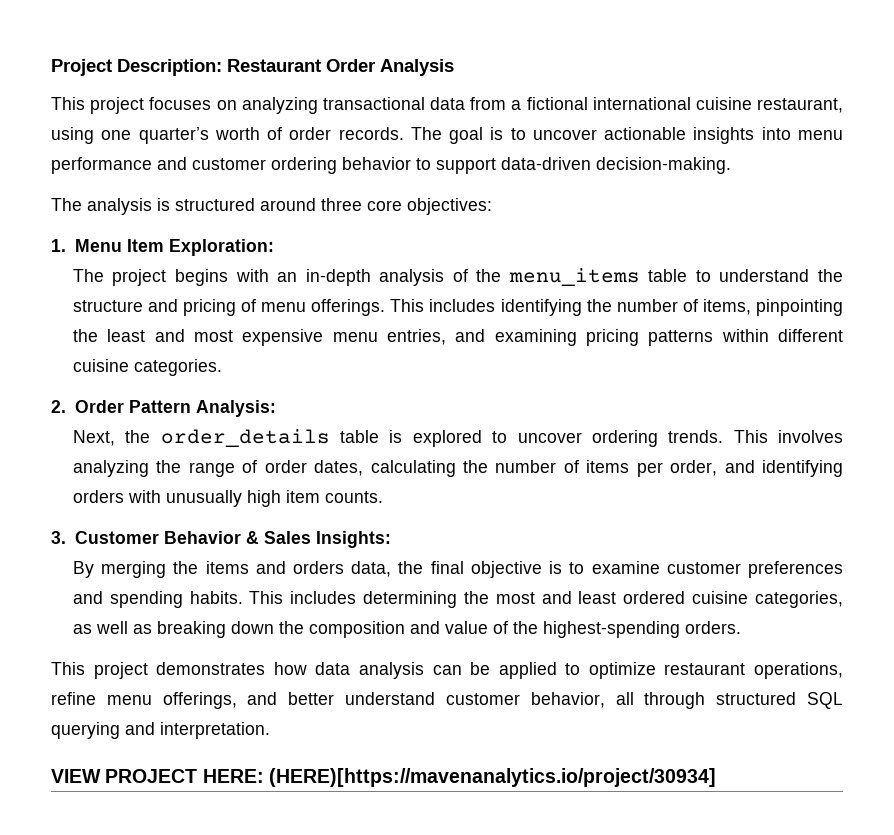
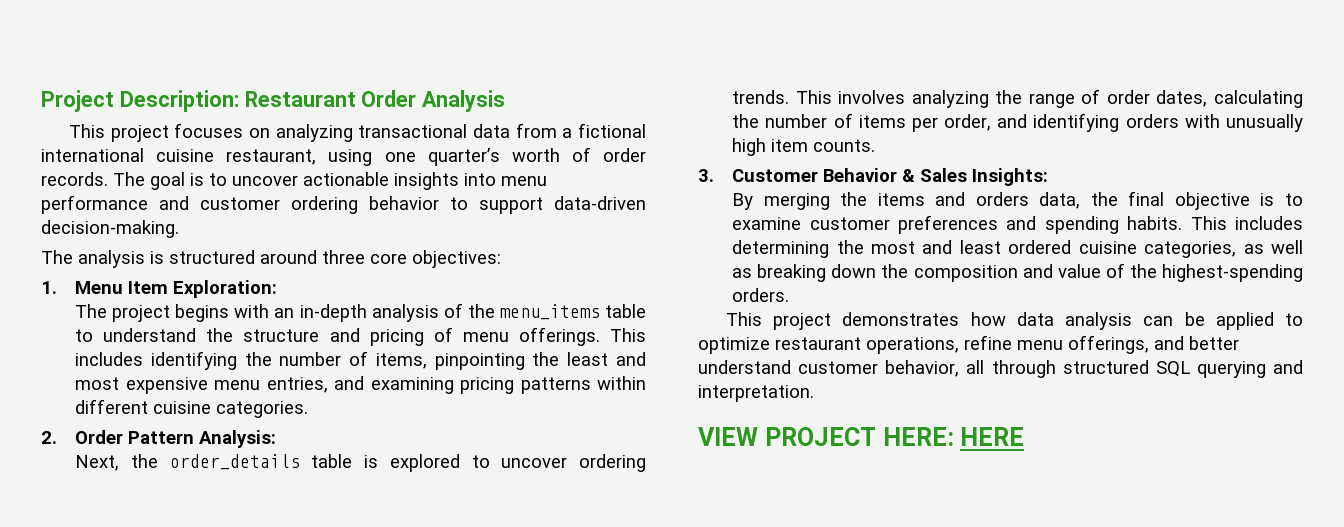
[268,768,716,787] (HERE)[https://mavenanalytics.io/project/30934] -> [960,427,1025,446] HERE

